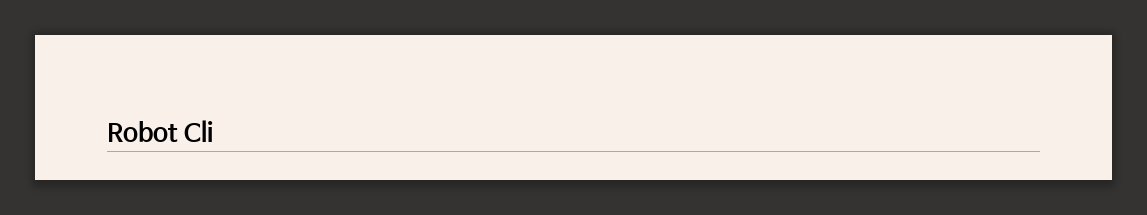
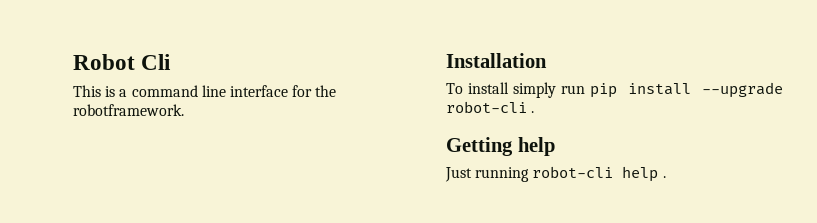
(214, 131) none -> [73,85,337,97] [73,104,184,116] [446,53,547,68] [446,82,783,98] [446,101,535,113] [446,137,555,156] [445,166,666,182] // This is a command line interface for the robotframework. // Installation // To install simply run pip install --upgrade robot-cli . // Getting help // Just running robot-cli help .

